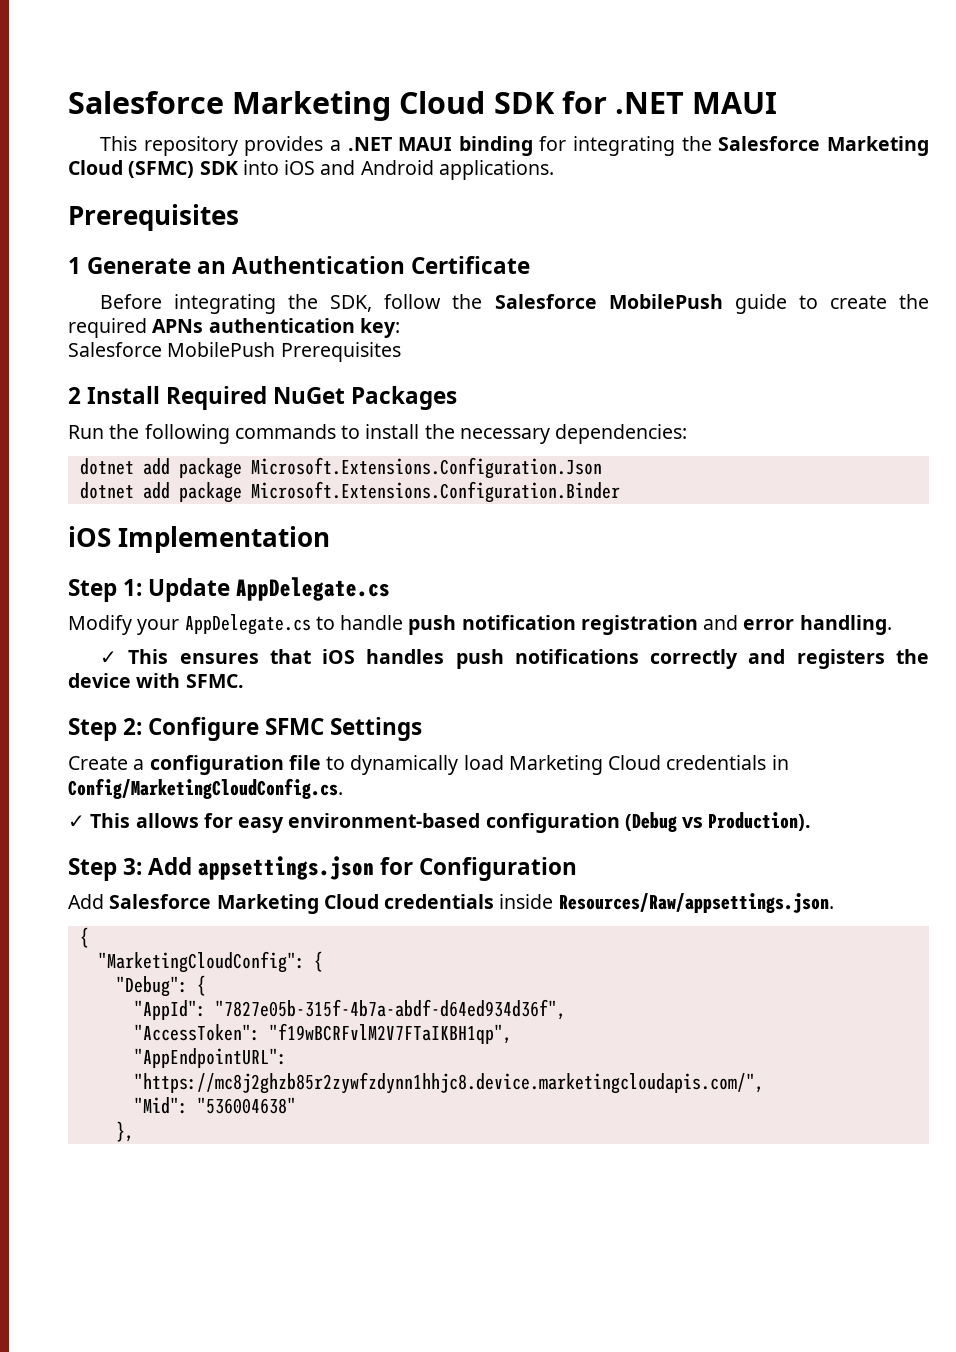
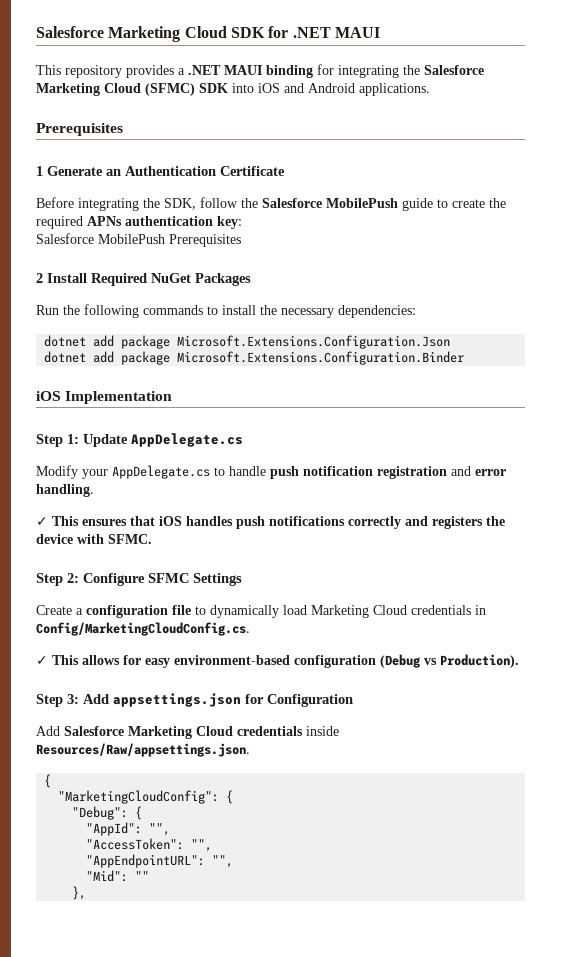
[214,999,566,1020] "7827e05b-315f-4b7a-abdf-d64ed934d36f", -> [149,823,171,836] "",
[268,1023,512,1044] "f19wBCRFvlM2V7FTaIKBH1qp", -> [191,839,213,852] "",
[133,1072,764,1094] "https://mc8j2ghzb85r2zywfzdynn1hhjc8.device.marketingcloudapis.com/", -> [212,855,234,868] "",
[196,1097,296,1114] "536004638" -> [135,871,150,881] ""

